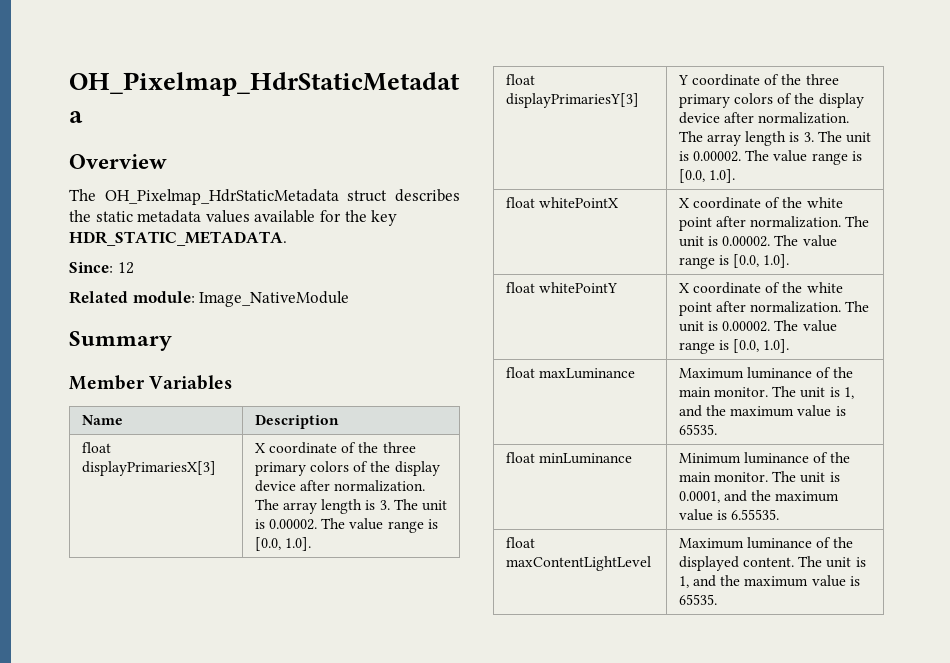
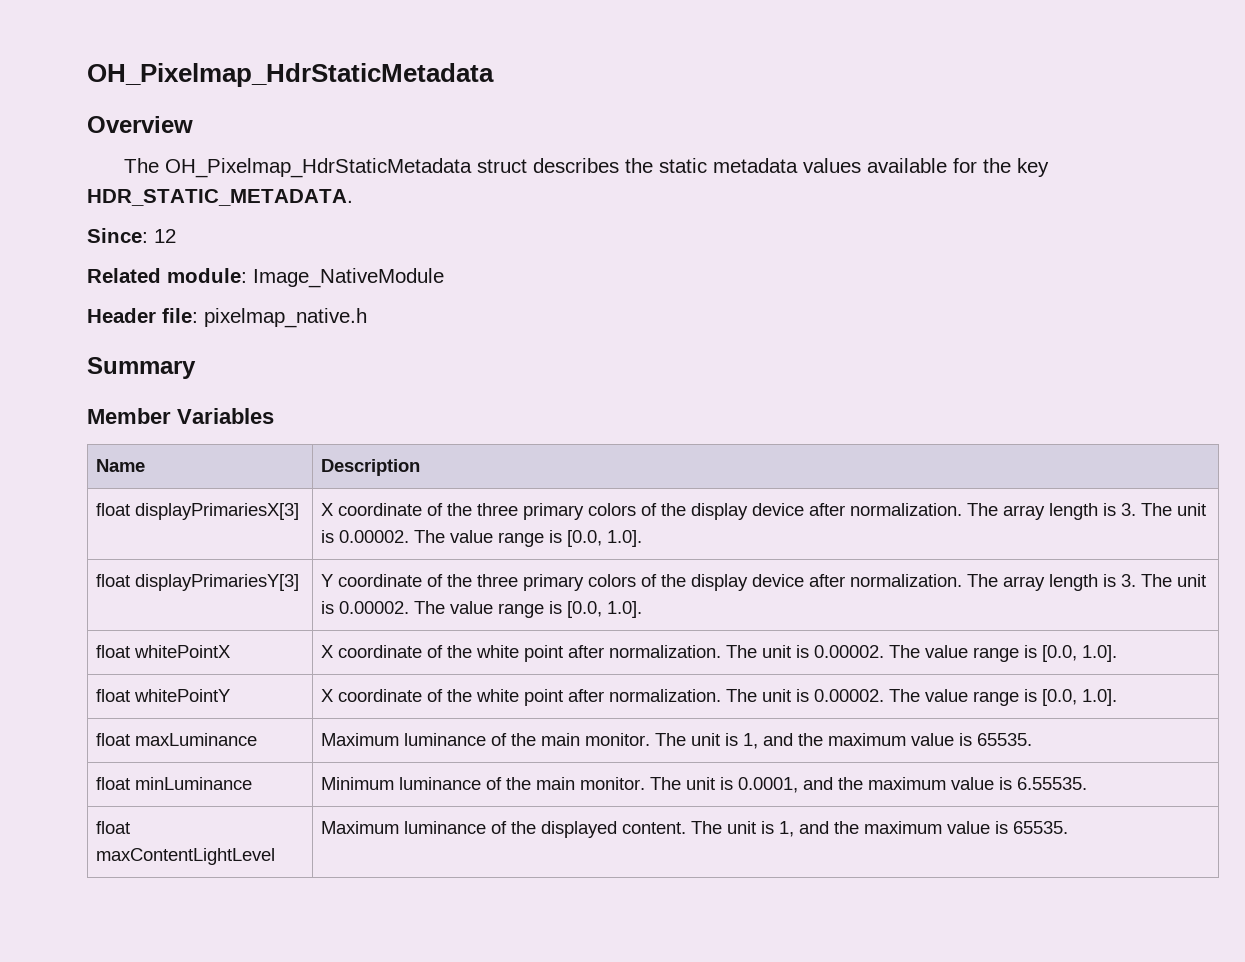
(350, 299) none -> [87,308,367,328] // Header file: pixelmap_native.h

